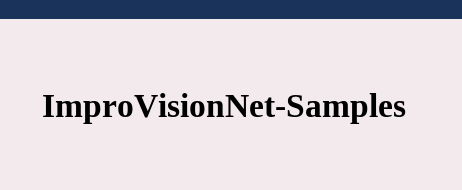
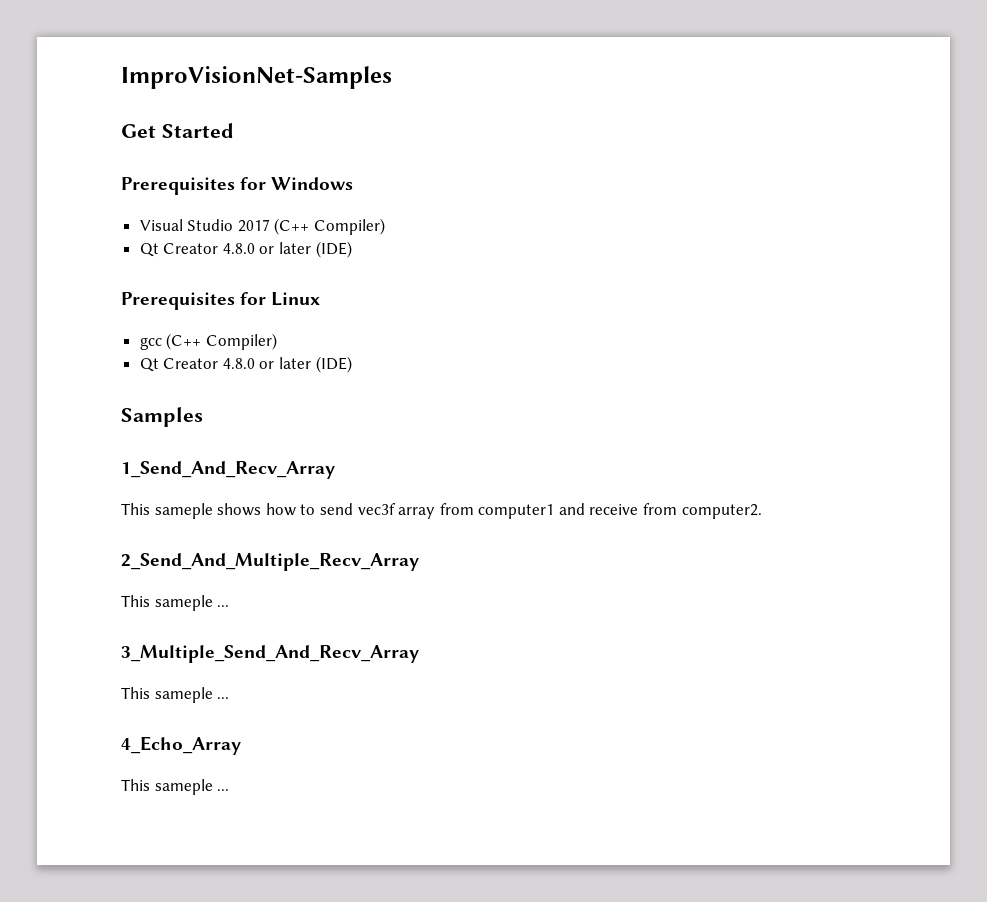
(406, 108) none -> [121,123,234,138] [121,177,354,195] [139,218,386,235] [139,241,352,258] [121,292,321,310] [139,333,277,350] [139,356,352,373] [121,407,203,427] [121,461,335,479] [121,503,762,519] [121,553,419,571] [121,595,230,611] [121,645,419,663] [121,687,230,703] [121,736,241,755] [121,779,230,795] // Get Started // Prerequisites for Windows // Visual Studio 2017 (C++ Compiler) // Qt Creator 4.8.0 or later (IDE) // Prerequisites for Linux // gcc (C++ Compiler) // Qt Creator 4.8.0 or later (IDE) // Samples // 1_Send_And_Recv_Array // This sameple shows how to send vec3f array from computer1 and receive from computer2. // 2_Send_And_Multiple_Recv_Array // This sameple ... // 3_Multiple_Send_And_Recv_Array // This sameple ... // 4_Echo_Array // This sameple ...

